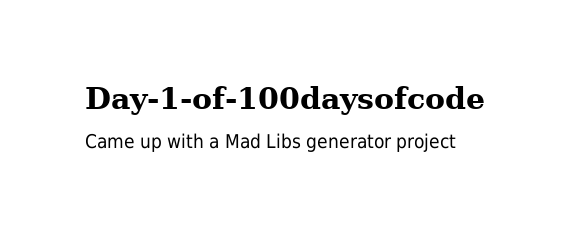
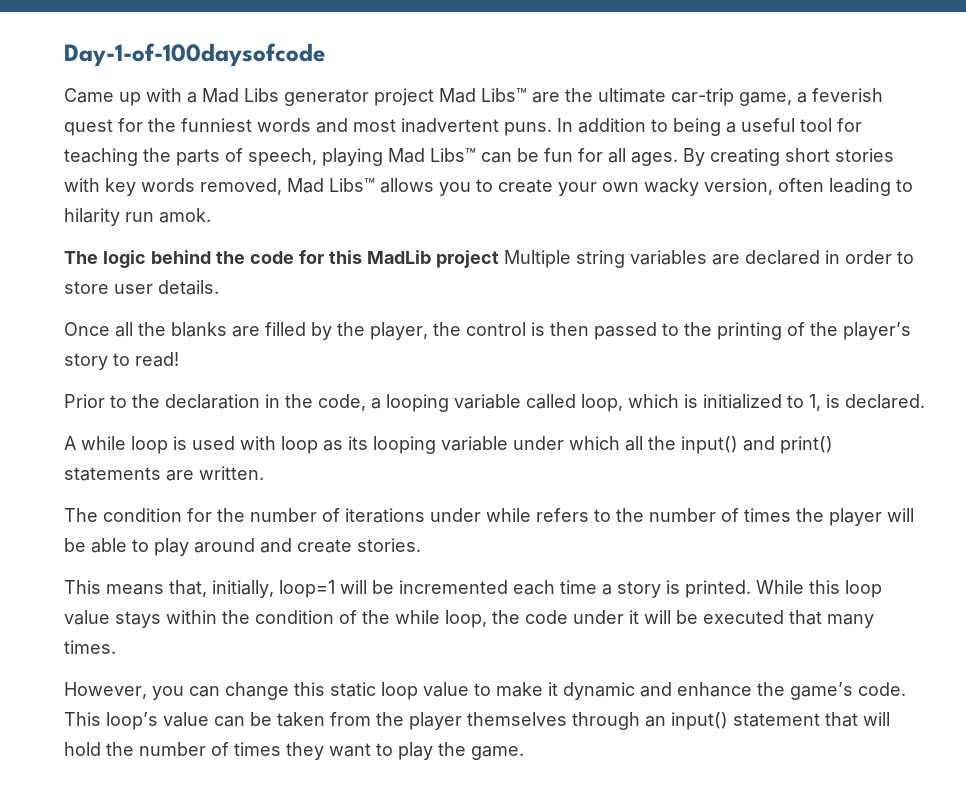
(456, 142) none -> [439,88,883,106] [64,118,862,136] [64,148,894,166] [64,178,913,196] [64,208,211,226] [64,250,914,268] [64,280,219,295] [64,322,911,340] [64,352,179,370] [64,394,925,412] [64,436,833,454] [64,466,264,481] [64,508,914,526] [64,538,421,556] [64,580,882,598] [64,610,874,628] [64,640,116,654] [64,682,906,700] [64,712,890,730] [64,742,524,760] Mad Libs™ are the ultimate car-trip game, a feverish quest for the funniest words and most inadvertent puns. In addition to being a useful tool for teaching the parts of speech, playing Mad Libs™ can be fun for all ages. By creating short stories with key words removed, Mad Libs™ allows you to create your own wacky version, often leading to hilarity run amok. // The logic behind the code for this MadLib project Multiple string variables are declared in order to store user details. // Once all the blanks are filled by the player, the control is then passed to the printing of the player’s story to read! // Prior to the declaration in the code, a looping variable called loop, which is initialized to 1, is declared. // A while loop is used with loop as its looping variable under which all the input() and print() statements are written. // The condition for the number of iterations under while refers to the number of times the player will be able to play around and create stories. // This means that, initially, loop=1 will be incremented each time a story is printed. While this loop value stays within the condition of the while loop, the code under it will be executed that many times. // However, you can change this static loop value to make it dynamic and enhance the game’s code. This loop’s value can be taken from the player themselves through an input() statement that will hold the number of times they want to play the game.

